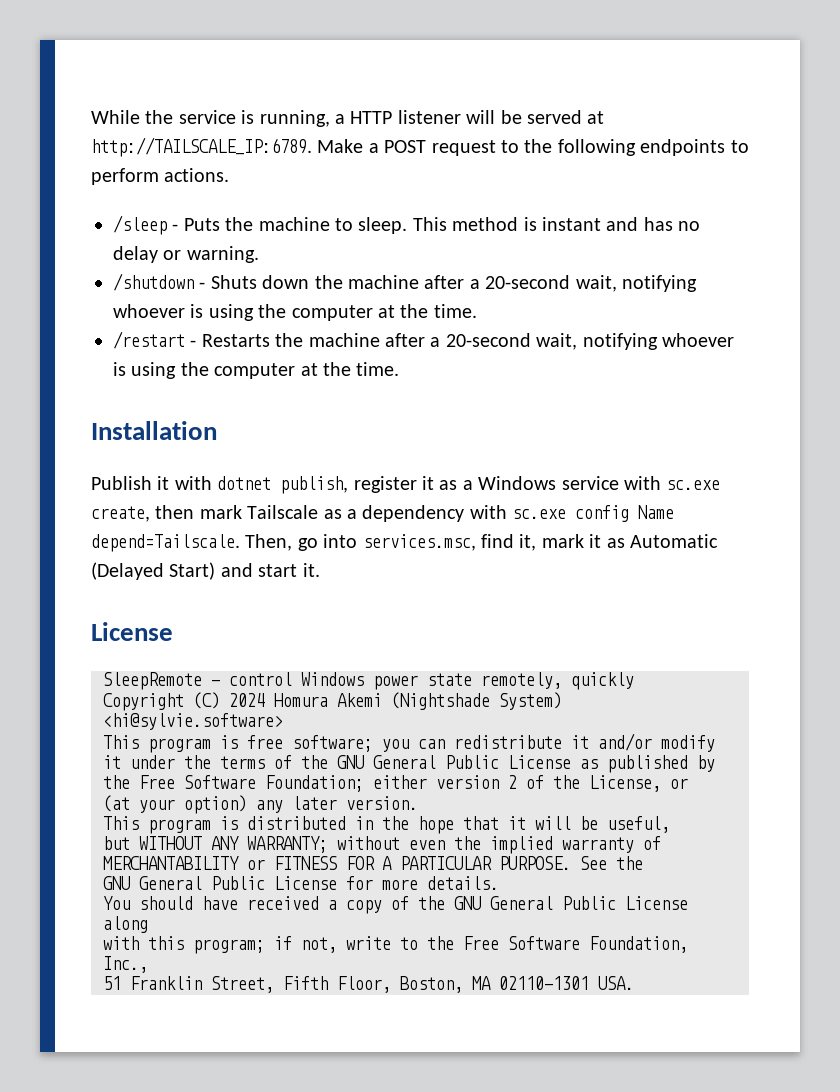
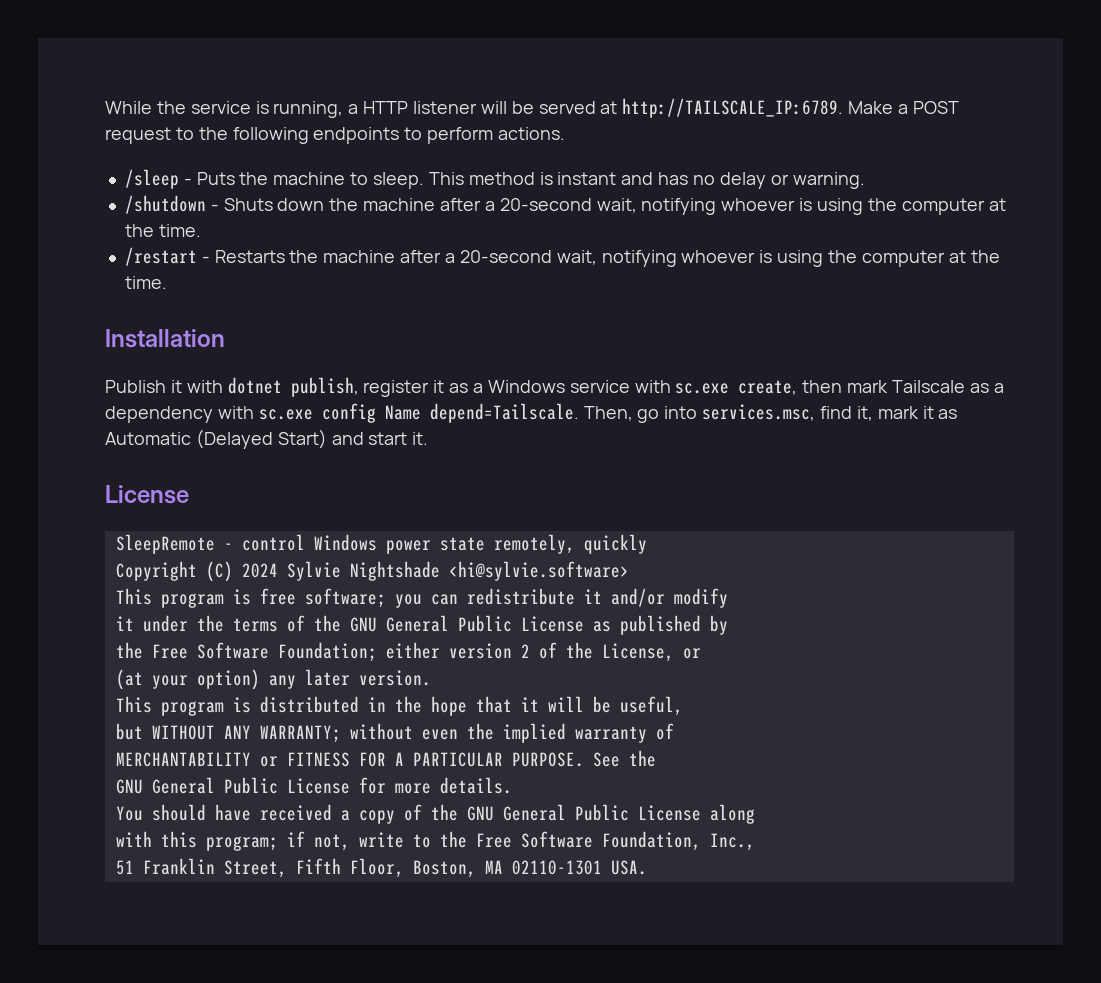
[274,692,562,710] Homura Akemi (Nightshade System) -> [286,561,440,581] Sylvie Nightshade

